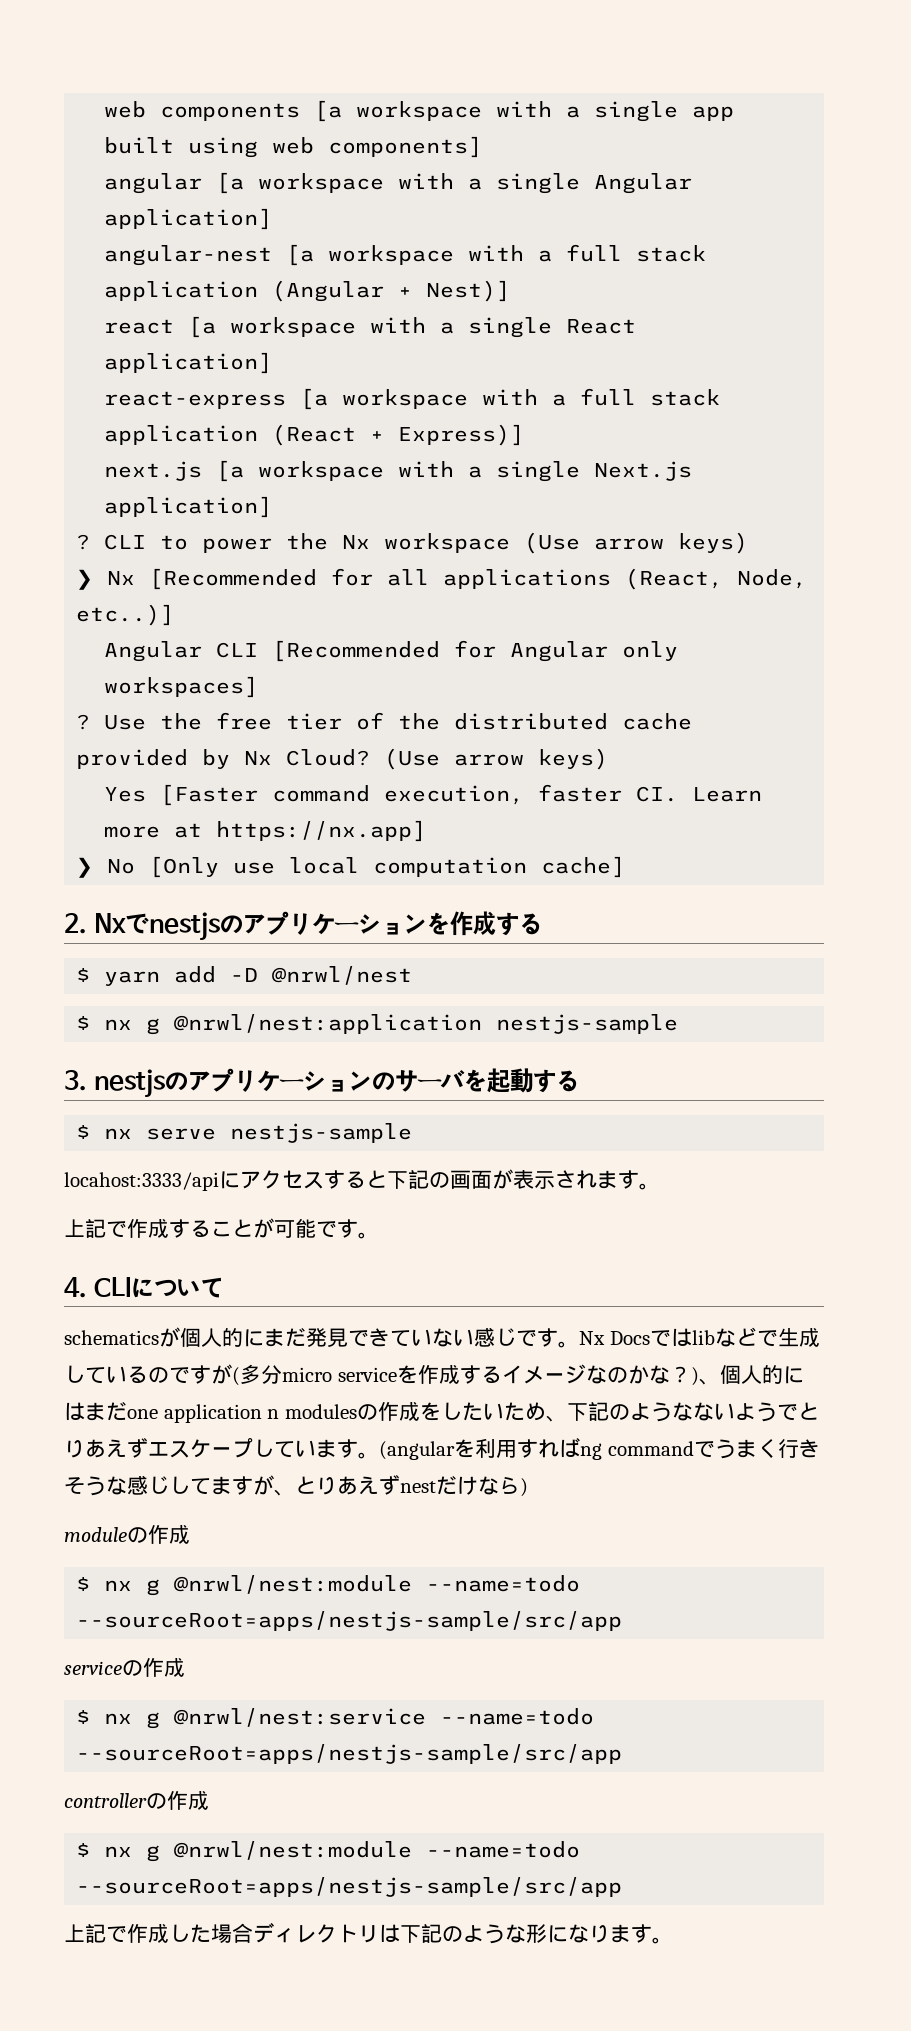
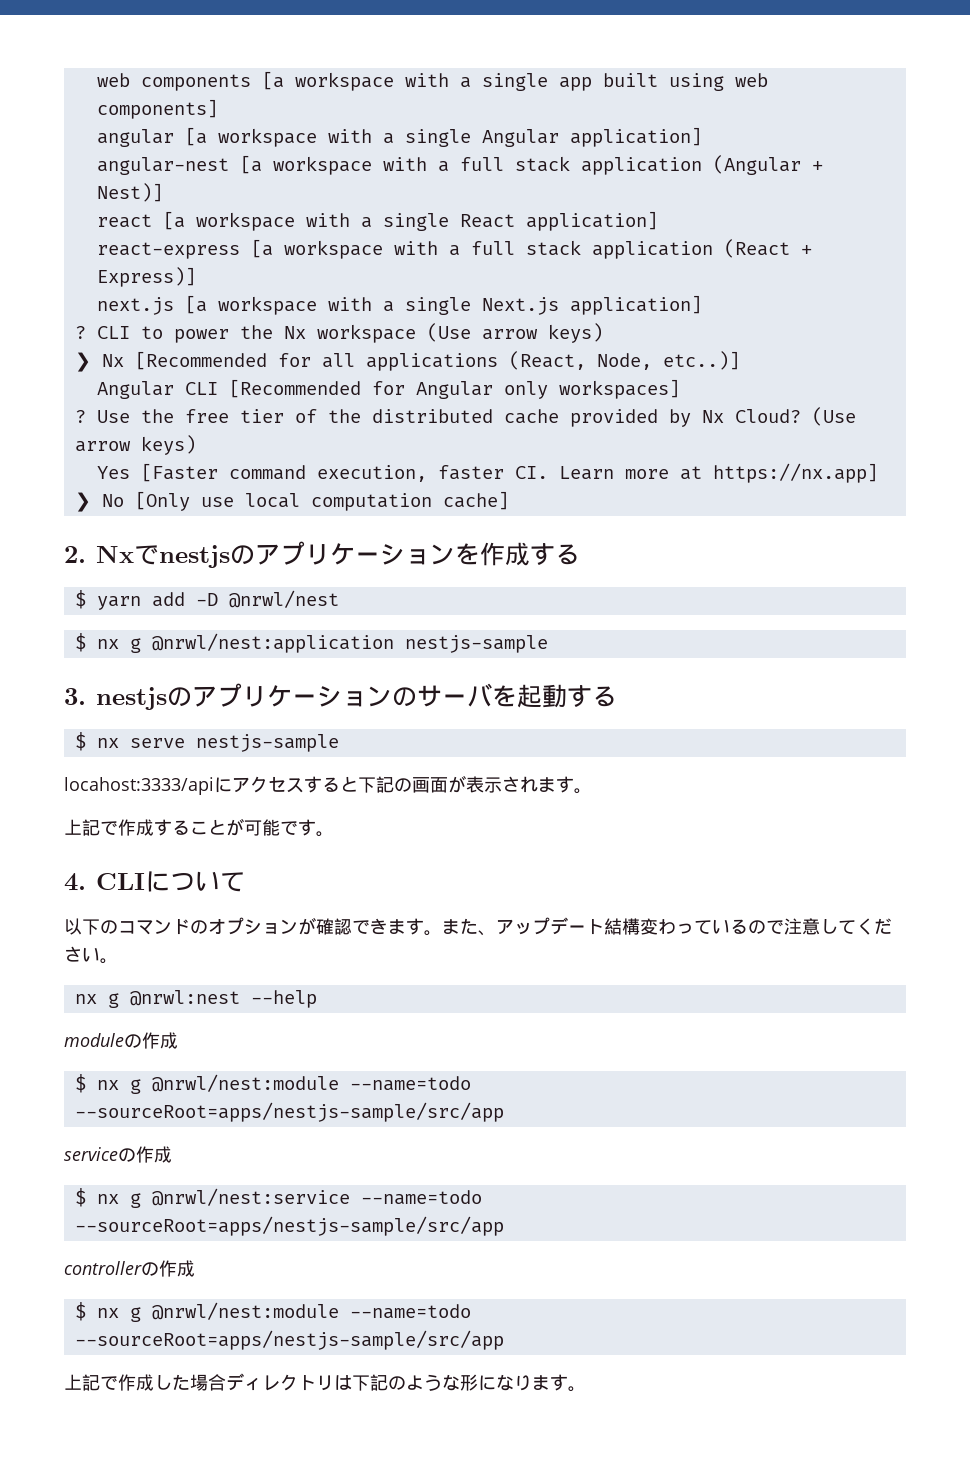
[64,1327,820,1348] [64,1364,804,1386] [64,1402,819,1423] [64,1438,820,1460] [64,1475,528,1497] schematicsが個人的にまだ発見できていない感じです。Nx Docsではlibなどで生成しているのですが(多分micro serviceを作成するイメージなのかな？)、個人的にはまだone application n modulesの作成をしたいため、下記のようなないようでとりあえずエスケープしています。(angularを利用すればng commandでうまく行きそうな感じしてますが、とりあえずnestだけなら) -> [64,917,892,936] [64,946,118,964] [74,990,317,1008] 以下のコマンドのオプションが確認できます。また、アップデート結構変わっているので注意してください。 // nx g @nrwl:nest --help

